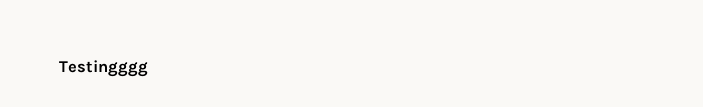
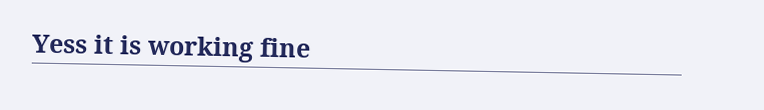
[59,60,148,77] Testingggg -> [31,34,311,63] Yess it is working fine

